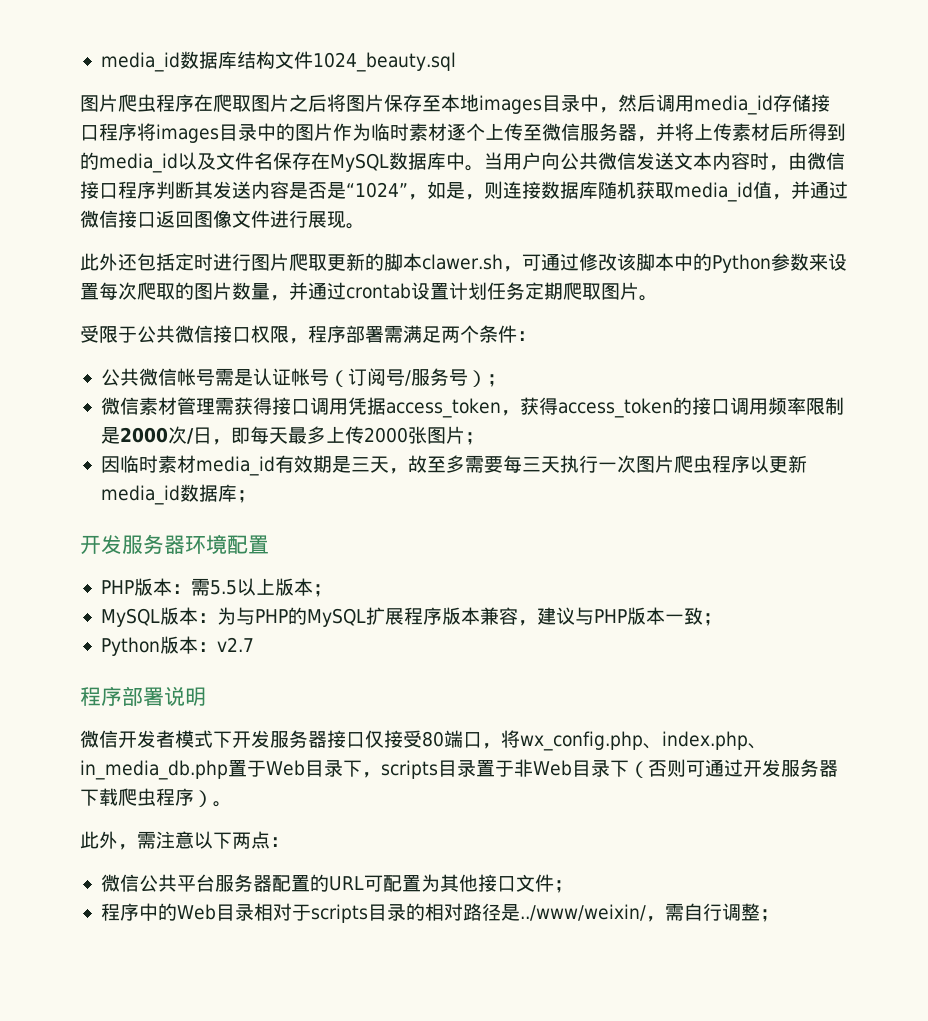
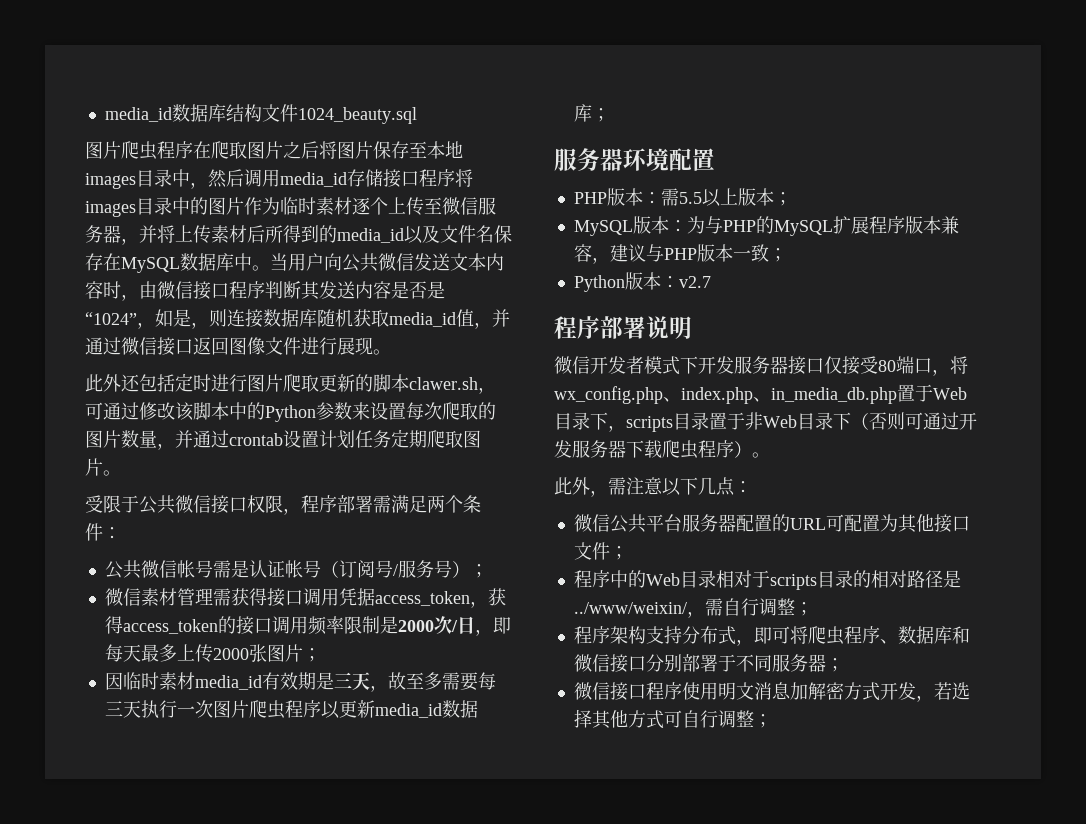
[80,535,122,555] 开发 -> (610, 115) none
[232,832,251,849] 两 -> [698,477,716,495] 几
(779, 915) none -> [573,626,970,646] [573,654,844,673] [573,682,970,702] [573,709,772,729] // 程序架构支持分布式，即可将爬虫程序、数据库和微信接口分别部署于不同服务器； // 微信接口程序使用明文消息加解密方式开发，若选择其他方式可自行调整；

